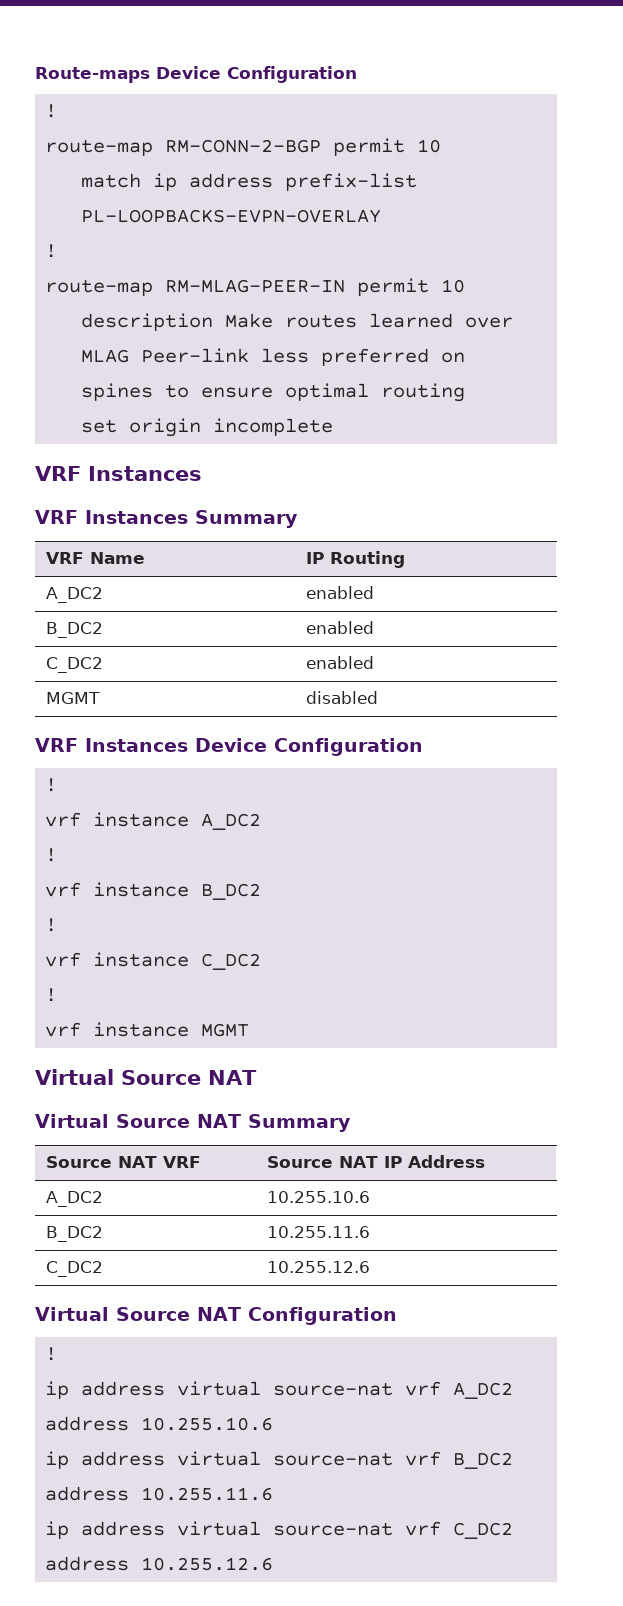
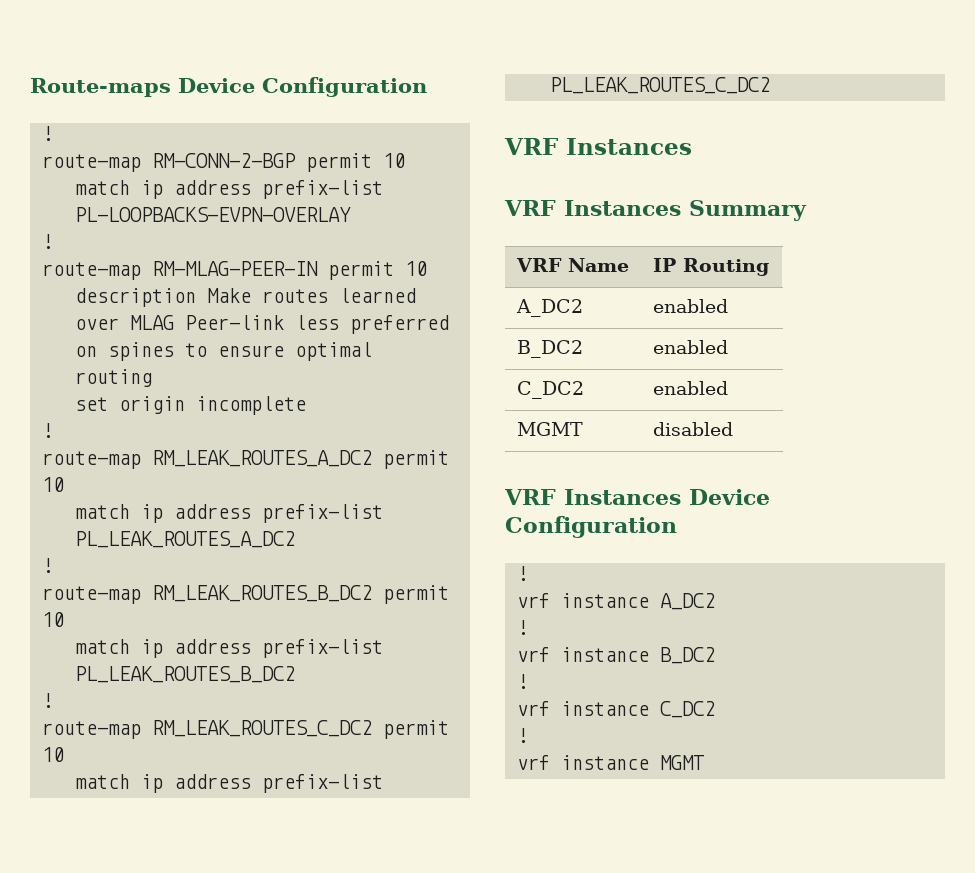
(333, 427) none -> [42,423,54,438] [42,450,450,469] [42,477,65,492] [75,504,384,523] [75,531,296,548] [42,558,54,573] [42,585,450,604] [42,612,65,627] [75,639,384,658] [75,666,296,683] [42,693,54,708] [42,720,450,739] [42,747,65,762] [75,774,384,793] [550,77,771,94] // ! // route-map RM_LEAK_ROUTES_A_DC2 permit 10 // match ip address prefix-list PL_LEAK_ROUTES_A_DC2 // ! // route-map RM_LEAK_ROUTES_B_DC2 permit 10 // match ip address prefix-list PL_LEAK_ROUTES_B_DC2 // ! // route-map RM_LEAK_ROUTES_C_DC2 permit 10 // match ip address prefix-list PL_LEAK_ROUTES_C_DC2
[35,1069,257,1085] [35,1114,351,1132] [46,1156,202,1168] [267,1155,486,1168] [46,1191,104,1207] [267,1191,371,1203] [46,1226,104,1242] [267,1226,371,1238] [46,1261,104,1277] [267,1261,371,1273] [35,1307,397,1325] [44,1347,57,1361] [44,1381,513,1399] [44,1416,273,1431] [44,1451,513,1469] [44,1486,273,1501] [44,1521,513,1539] [44,1556,273,1571] // Virtual Source NAT // Virtual Source NAT Summary // Source NAT VRF | Source NAT IP Address // A_DC2 | 10.255.10.6 // B_DC2 | 10.255.11.6 // C_DC2 | 10.255.12.6 // Virtual Source NAT Configuration // ! // ip address virtual source-nat vrf A_DC2 address 10.255.10.6 // ip address virtual source-nat vrf B_DC2 address 10.255.11.6 // ip address virtual source-nat vrf C_DC2 address 10.255.12.6 -> (705, 762) none

